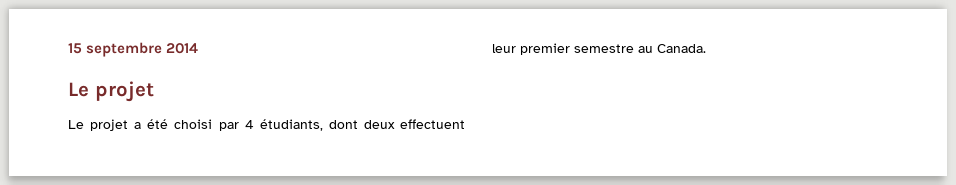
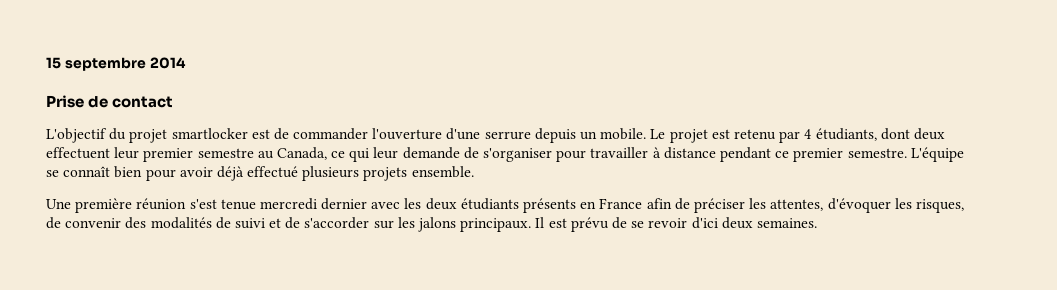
[68,81,154,102] [68,119,213,131] Le projet // Le projet a été choisi -> [46,95,174,108] [46,128,776,143] Prise de contact // L'objectif du projet smartlocker est de commander l'ouverture d'une serrure depuis un mobile. Le projet est retenu
[657,44,706,53] Canada. -> [276,147,964,162] [46,166,474,181] [46,198,964,213] [46,217,817,232] Canada, ce qui leur demande de s'organiser pour travailler à distance pendant ce premier semestre. L'équipe se connaît bien pour avoir déjà effectué plusieurs projets ensemble. // Une première réunion s'est tenue mercredi dernier avec les deux étudiants présents en France afin de préciser les attentes, d'évoquer les risques, de convenir des modalités de suivi et de s'accorder sur les jalons principaux. Il est prévu de se revoir d'ici deux semaines.

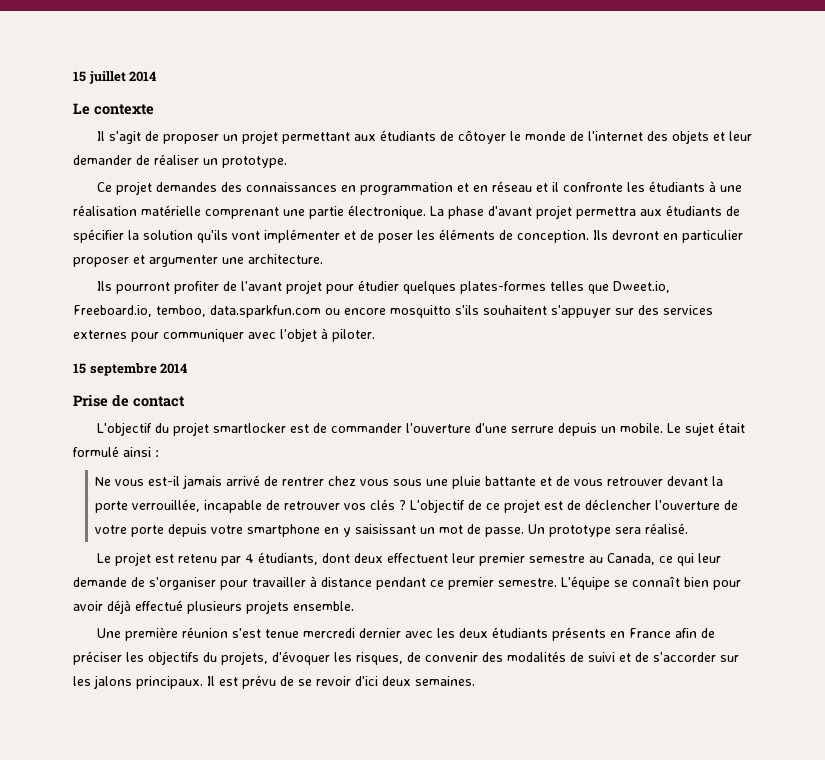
[46,57,61,69] 15 -> [73,71,157,84] [73,103,154,115] [96,130,752,144] [73,154,287,168] [96,181,742,195] [73,205,740,219] [73,229,743,243] [73,254,323,267] [96,280,670,294] [73,305,713,318] [73,328,375,342] [73,363,86,374] 15 juillet 2014 // Le contexte // Il s'agit de proposer un projet permettant aux étudiants de côtoyer le monde de l'internet des objets et leur demander de réaliser un prototype. // Ce projet demandes des connaissances en programmation et en réseau et il confronte les étudiants à une réalisation matérielle comprenant une partie électronique. La phase d'avant projet permettra aux étudiants de spécifier la solution qu'ils vont implémenter et de poser les éléments de conception. Ils devront en particulier proposer et argumenter une architecture. // Ils pourront profiter de l'avant projet pour étudier quelques plates-formes telles que Dweet.io, Freeboard.io, temboo, data.sparkfun.com ou encore mosquitto s'ils souhaitent s'appuyer sur des services externes pour communiquer avec l'objet à piloter. // 15
(666, 134) none -> [684,422,745,436] [73,446,159,457] [95,475,724,489] [95,499,739,513] [95,523,689,537] [96,553,111,563] sujet était formulé ainsi : // Ne vous est-il jamais arrivé de rentrer chez vous sous une pluie battante et de vous retrouver devant la porte verrouillée, incapable de retrouver vos clés ? L'objectif de ce projet est de déclencher l'ouverture de votre porte depuis votre smartphone en y saisissant un mot de passe. Un prototype sera réalisé. // Le
[770,199,824,211] attentes, -> [148,651,268,665] objectifs du projets,

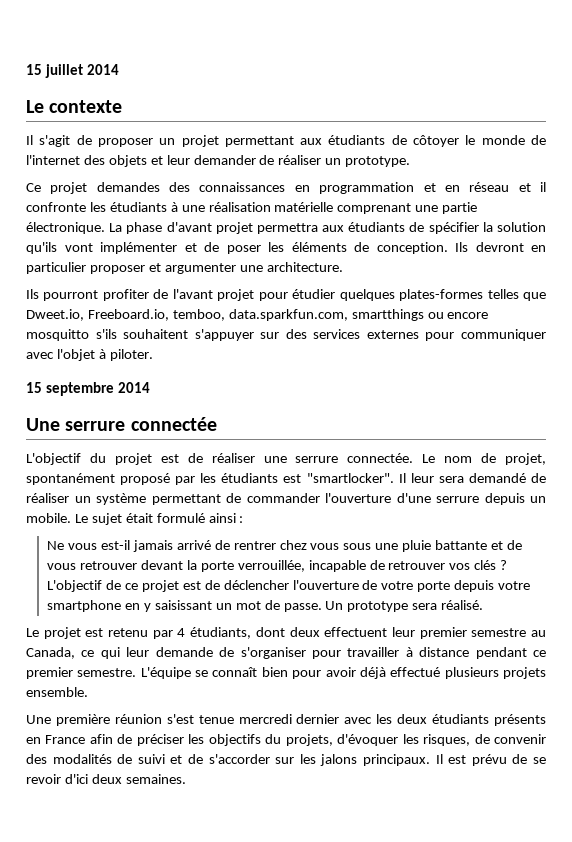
[210,305,321,318] data.sparkfun.com -> [228,309,424,321] data.sparkfun.com, smartthings
[73,394,185,407] Prise de contact -> [26,417,217,431] Une serrure connectée
[212,423,327,433] smartlocker est de -> [160,453,546,465] [26,473,546,485] [26,493,241,505] est de réaliser une serrure connectée. Le nom de projet, spontanément proposé par les étudiants est "smartlocker". Il leur sera demandé de réaliser un système permettant de

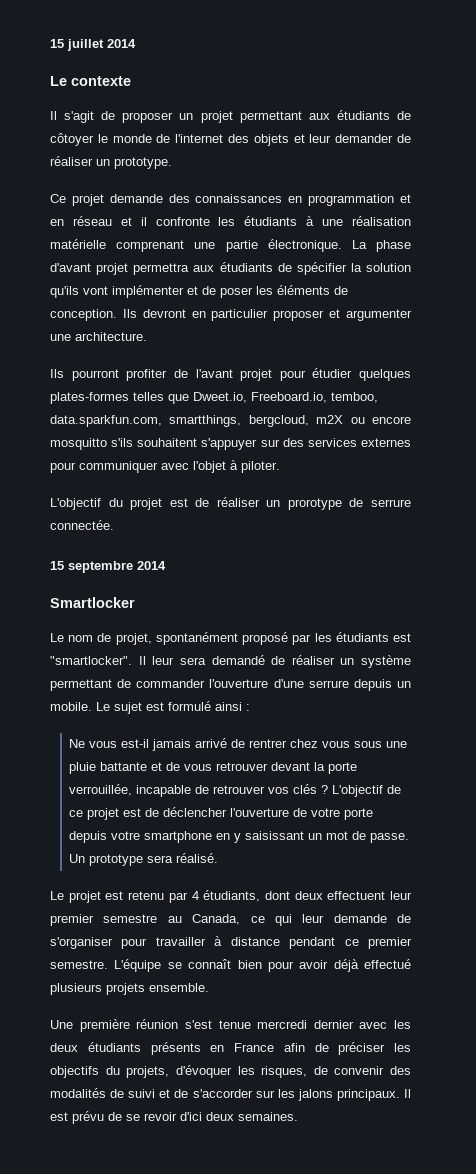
[96,182,160,192] demandes -> [109,194,163,203] demande
[351,309,424,321] smartthings -> [169,415,344,427] smartthings, bergcloud, m2X
[26,382,150,396] [26,417,217,431] // 15 septembre 2014 // Une serrure connectée -> (280, 467) none
[263,456,287,463] une -> [266,498,364,510] un prorotype de
(414, 458) none -> [50,561,166,573] [50,597,135,608] // 15 septembre 2014 // Smartlocker //
[125,513,153,523] était -> [146,702,164,711] est

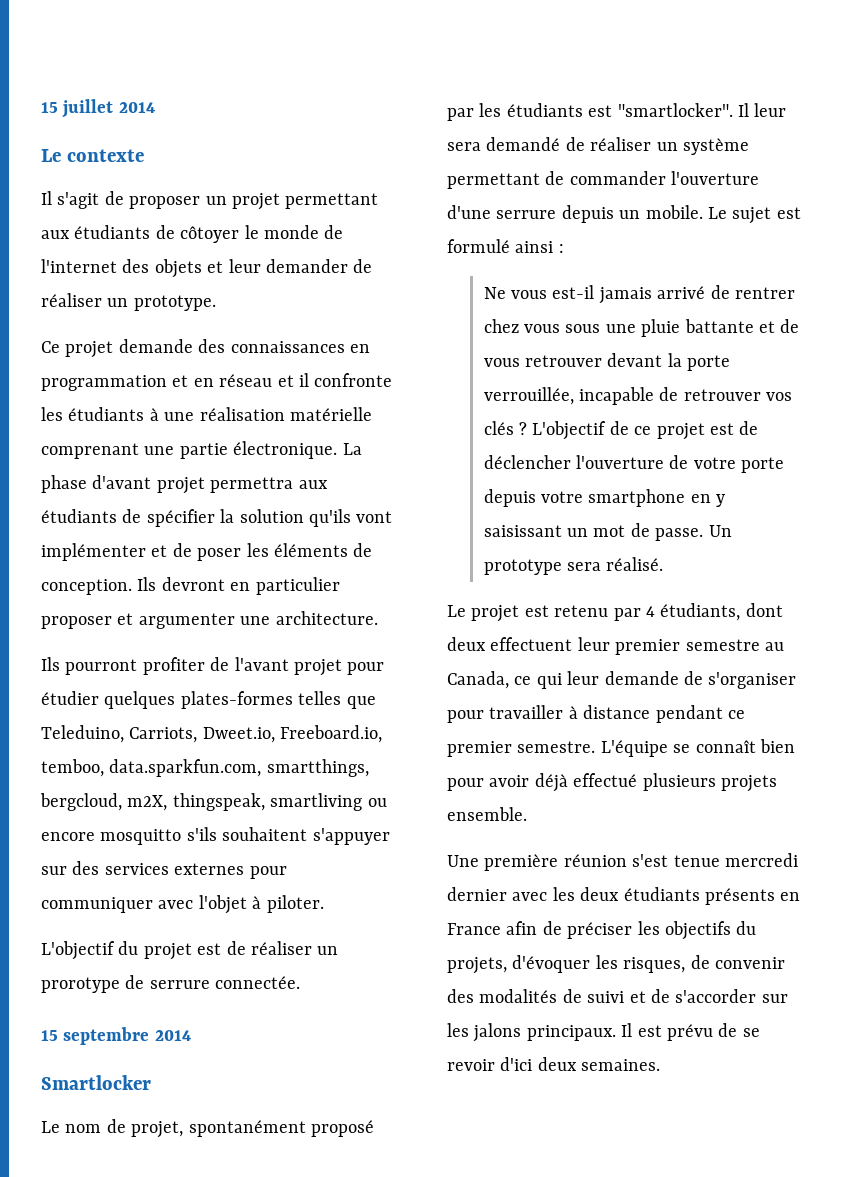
(189, 399) none -> [41,725,198,743] Teleduino, Carriots,
[316,415,344,424] m2X -> [127,793,363,811] m2X, thingspeak, smartliving

